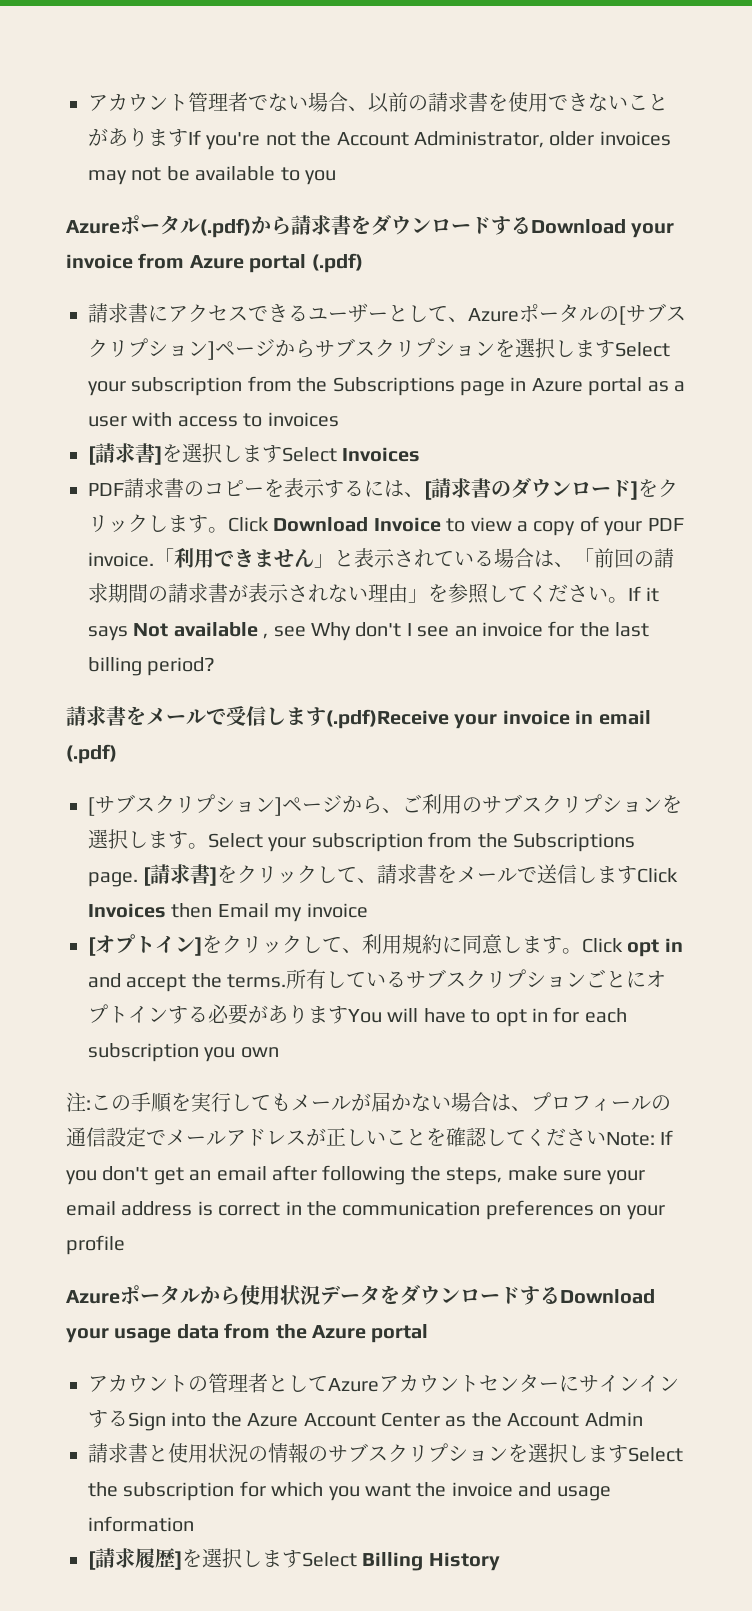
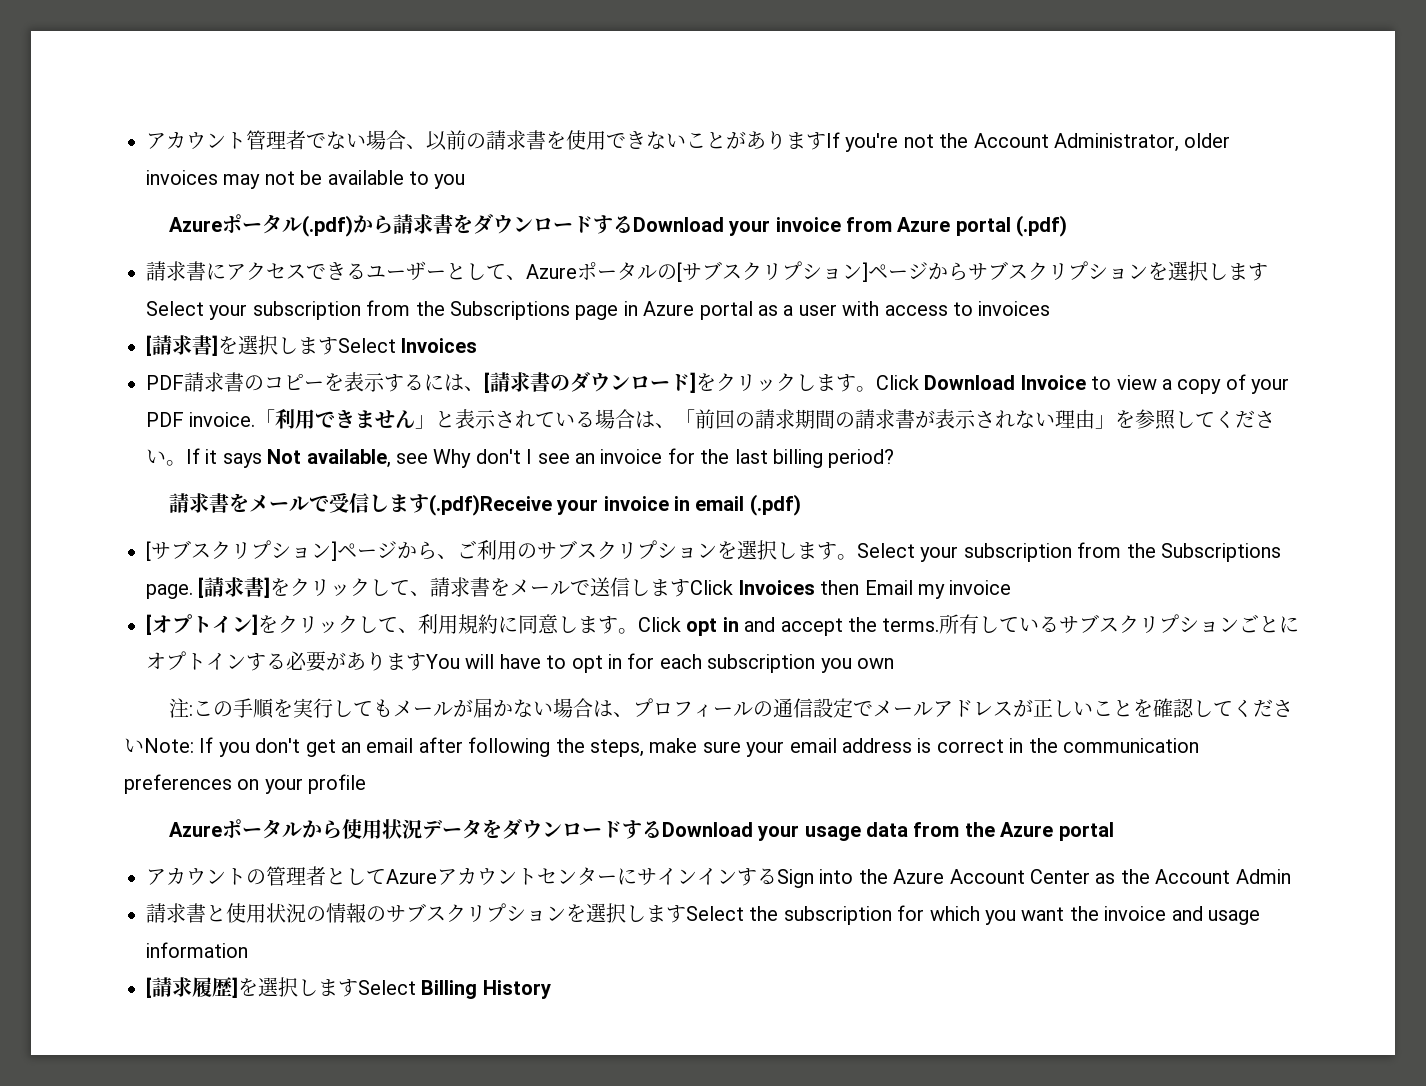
[173,622,269,639] available , -> [306,449,391,468] available,

